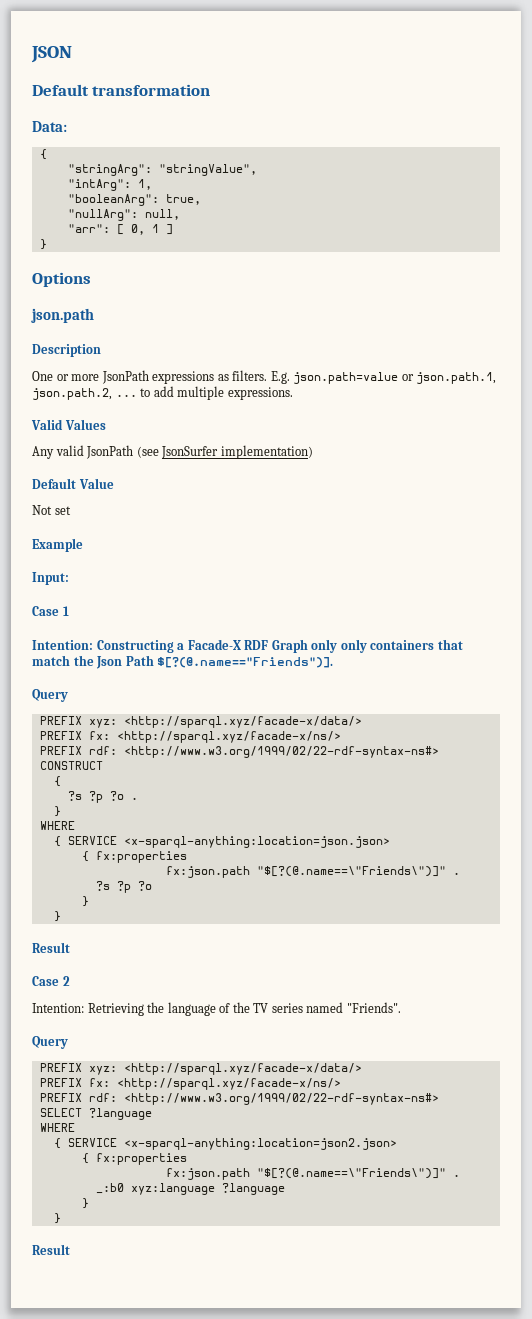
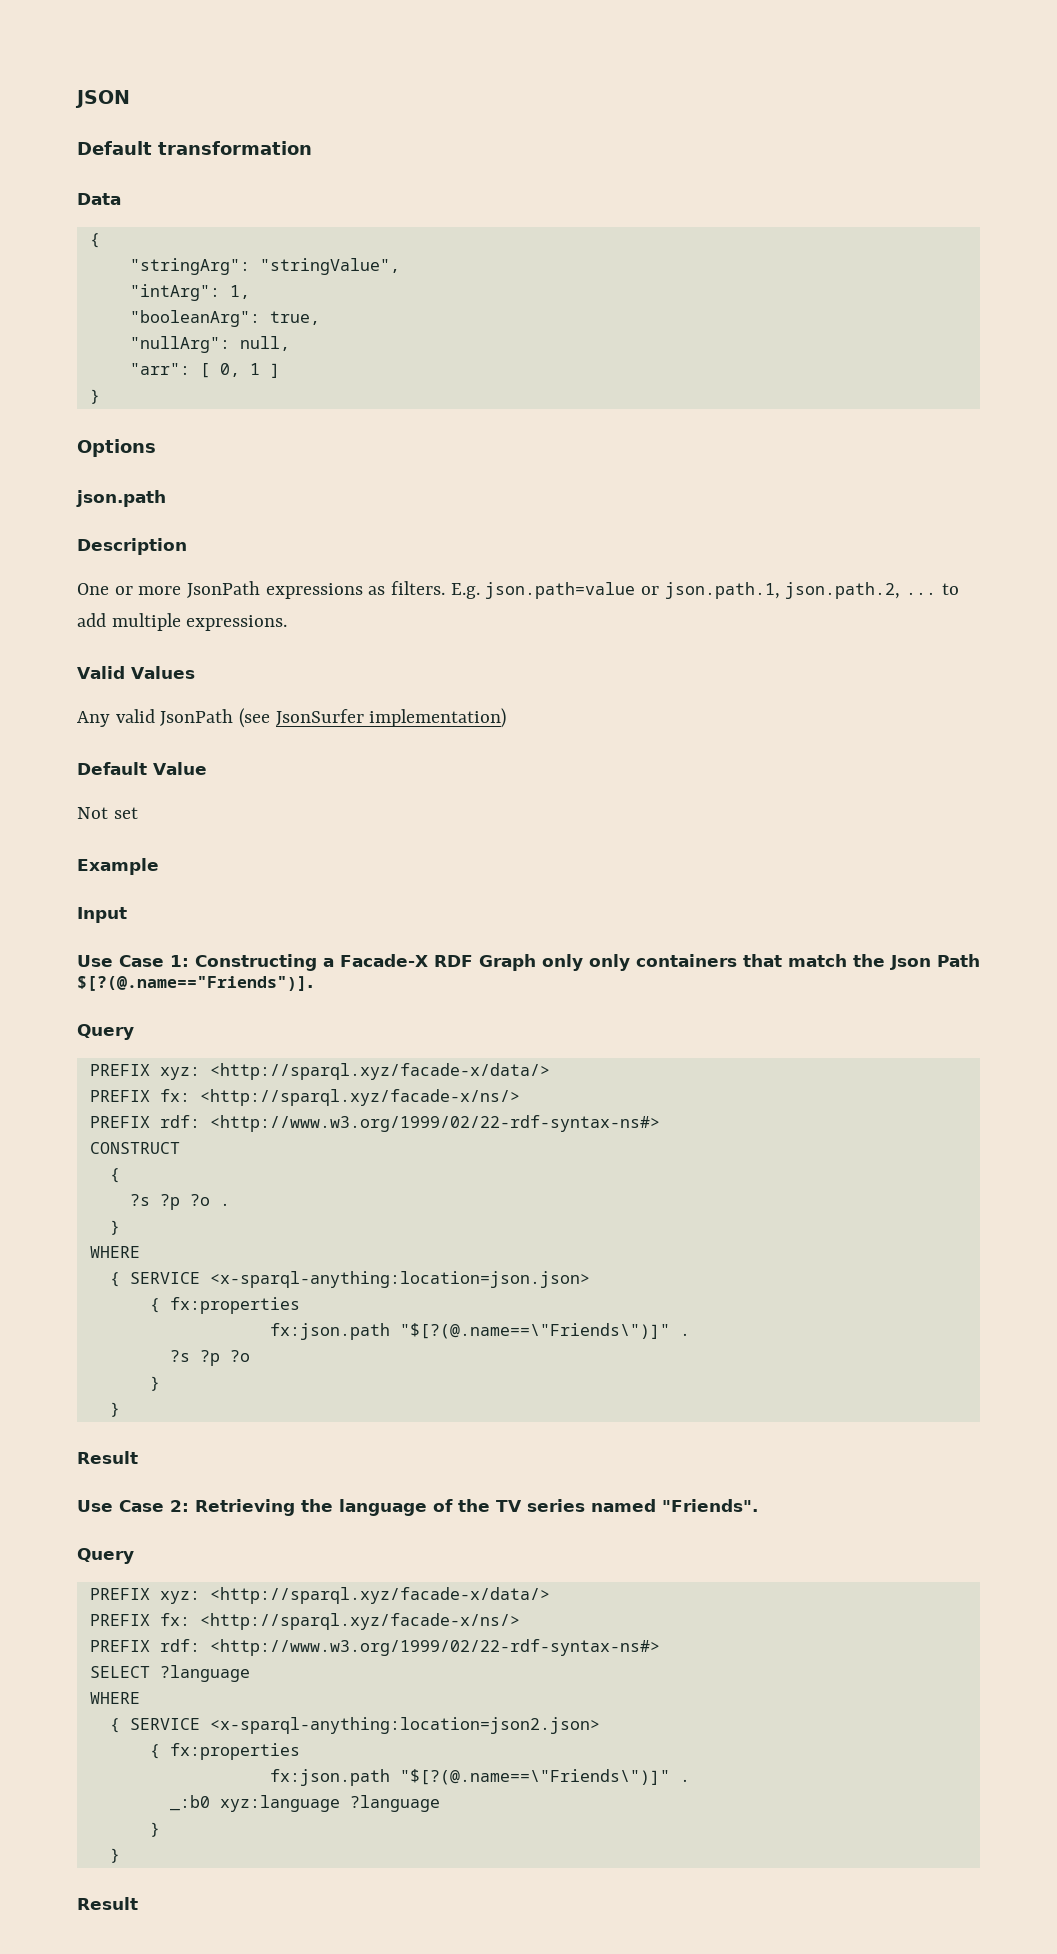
[32,121,67,132] Data: -> [77,193,121,205] Data
[32,572,69,585] [32,606,69,616] [32,640,93,650] Input: // Case 1 // Intention: -> [77,907,127,923] [77,955,189,967] Input // Use Case 1:
[32,976,70,986] [32,1003,84,1013] Case 2 // Intention: -> [77,1500,189,1512] Use Case 2:

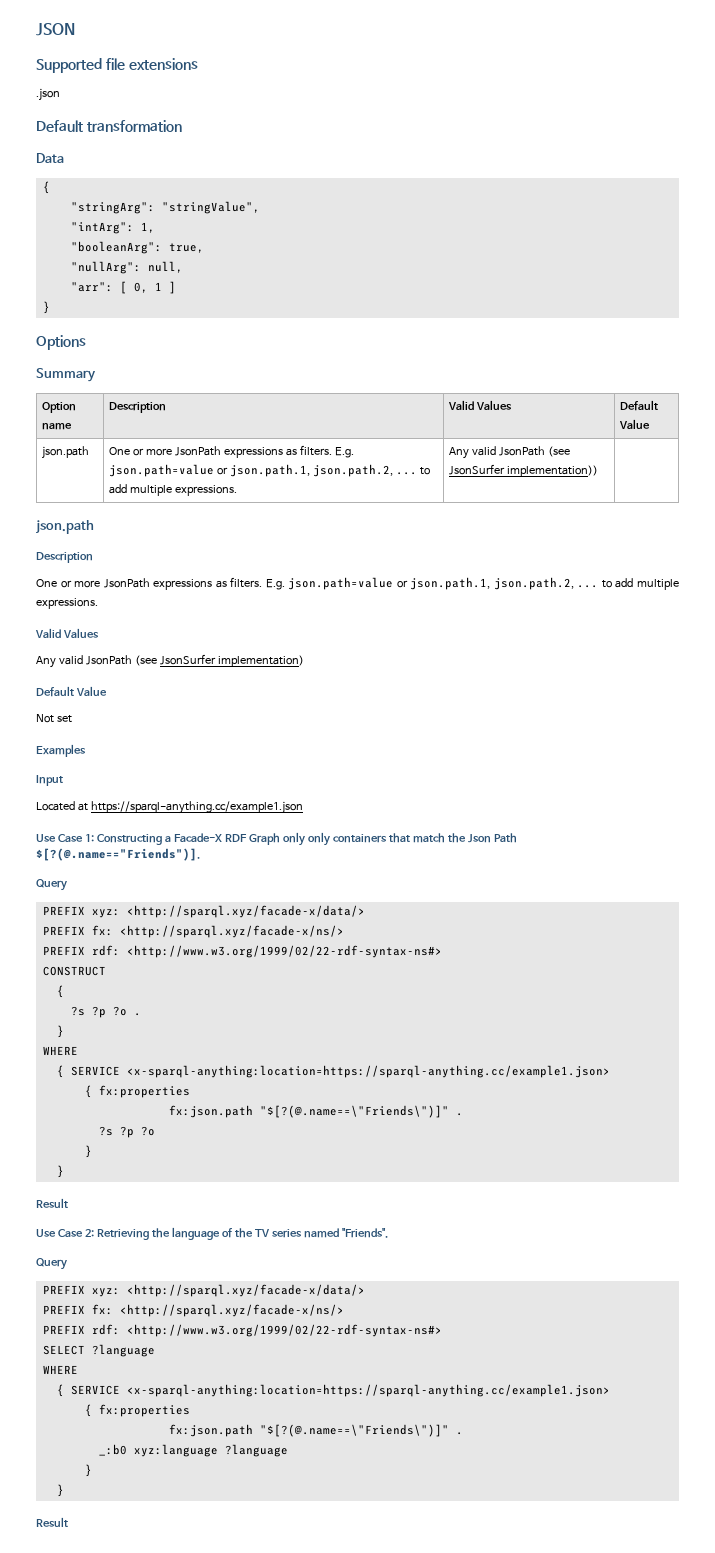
(130, 99) none -> [36,58,198,73] [36,88,60,101] // Supported file extensions // .json
(156, 448) none -> [36,368,96,382] [42,402,77,413] [42,423,73,430] [109,402,167,413] [448,400,513,410] [620,400,659,411] [619,419,651,429] [42,446,90,459] [109,445,355,458] [109,464,431,477] [109,484,238,496] [449,446,571,459] [449,464,599,477] // Summary // Option name | Description | Valid Values | Default Value // json.path | One or more JsonPath expressions as filters. E.g. json.path=value or json.path.1, json.path.2, ... to add multiple expressions. | Any valid JsonPath (see JsonSurfer implementation)) |
[77,858,159,875] Example -> [36,744,86,757] Examples
(127, 915) none -> [36,801,303,814] // Located at https://sparql-anything.cc/example1.json
[209,1271,590,1288] <x-sparql-anything:location=json.json> -> [126,1065,610,1078] <x-sparql-anything:location=https://sparql-anything.cc/example1.json>
[209,1717,600,1734] <x-sparql-anything:location=json2.json> -> [126,1384,610,1397] <x-sparql-anything:location=https://sparql-anything.cc/example1.json>

